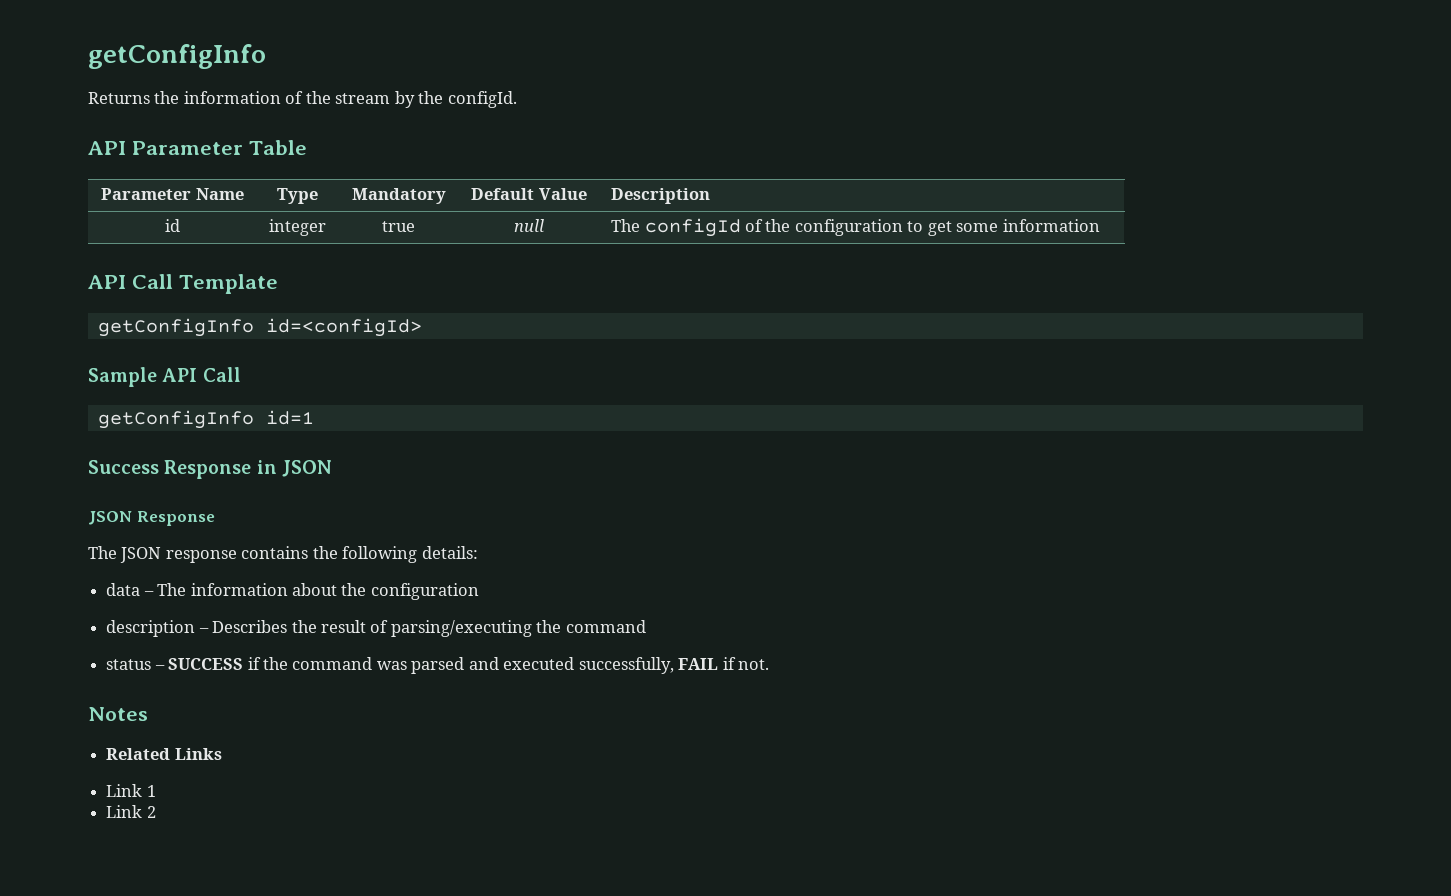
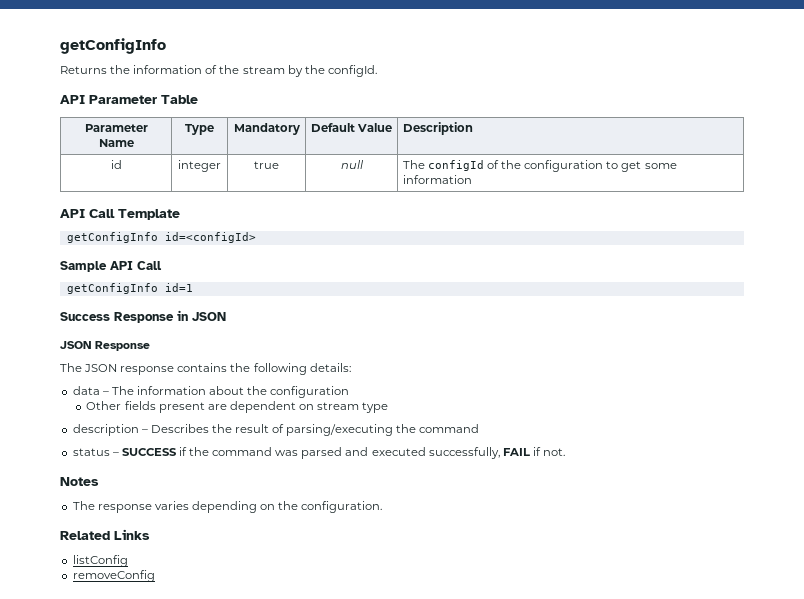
(479, 591) none -> [86,401,389,413] // Other fields present are dependent on stream type
[106,748,222,760] [106,784,156,797] [106,805,156,818] Related Links // Link 1 // Link 2 -> [72,501,383,513] [60,529,150,540] [72,555,128,567] [72,570,155,582] The response varies depending on the configuration. // Related Links // listConfig // removeConfig

